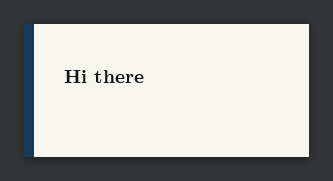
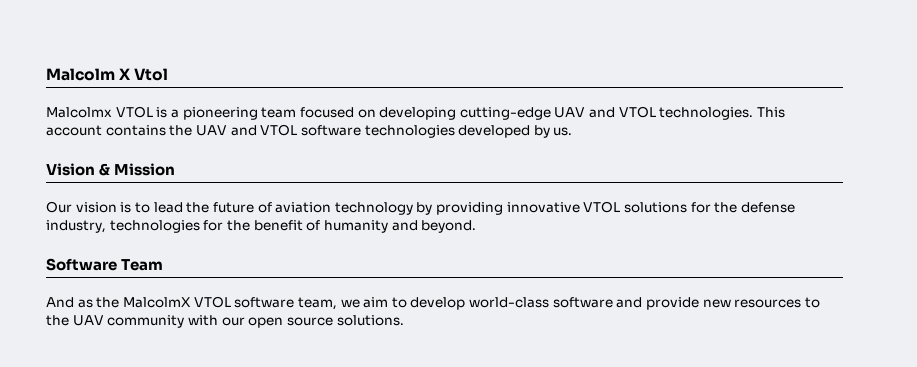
[64,70,144,83] Hi there -> [46,68,169,81] [46,106,786,120] [46,124,573,138] [46,163,176,176] [46,201,795,215] [46,220,477,233] [46,258,164,271] [46,296,820,310] [46,315,404,328] Malcolm X Vtol // Malcolmx VTOL is a pioneering team focused on developing cutting-edge UAV and VTOL technologies. This account contains the UAV and VTOL software technologies developed by us. // Vision & Mission // Our vision is to lead the future of aviation technology by providing innovative VTOL solutions for the defense industry, technologies for the benefit of humanity and beyond. // Software Team // And as the MalcolmX VTOL software team, we aim to develop world-class software and provide new resources to the UAV community with our open source solutions.

